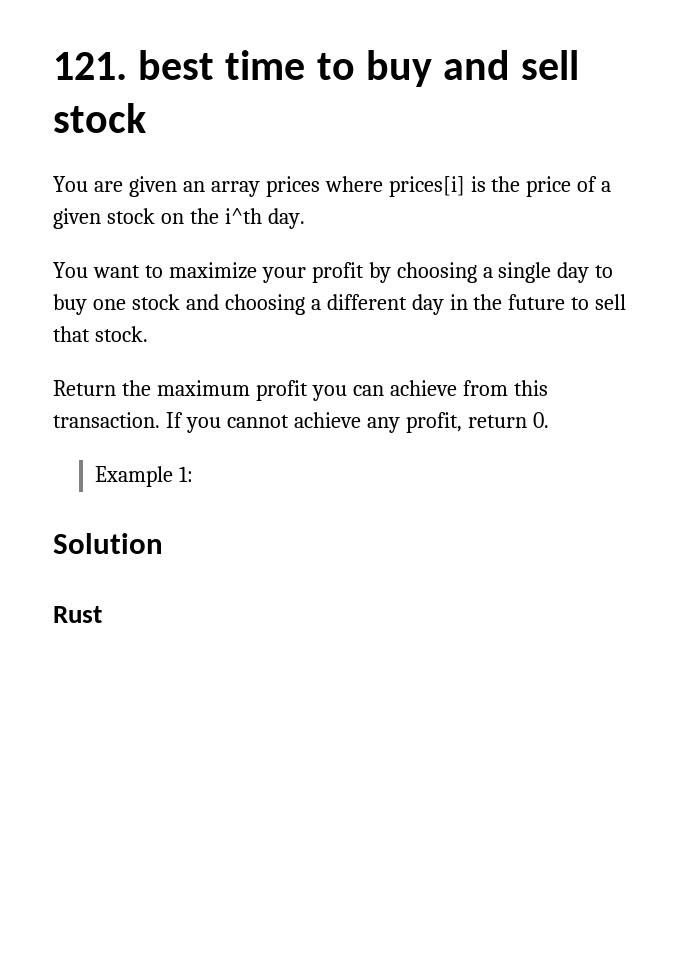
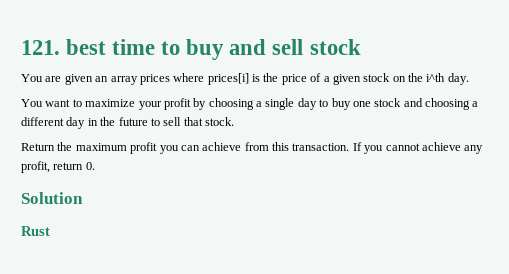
[94,466,193,487] // Example 1: -> (95, 166) none

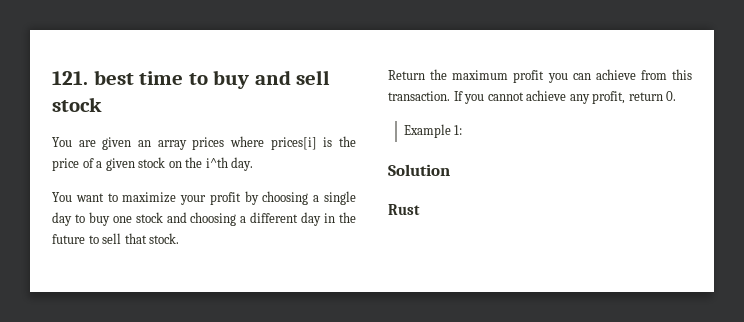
(95, 166) none -> [403,124,463,138] // Example 1:

